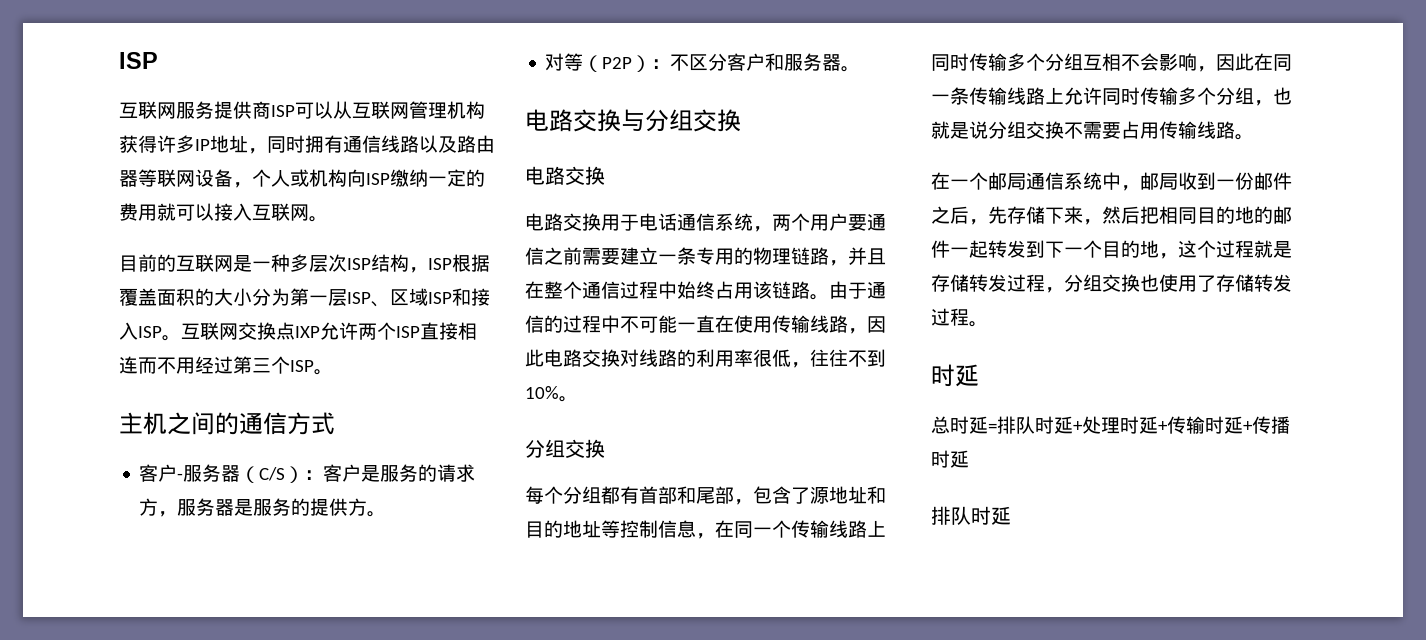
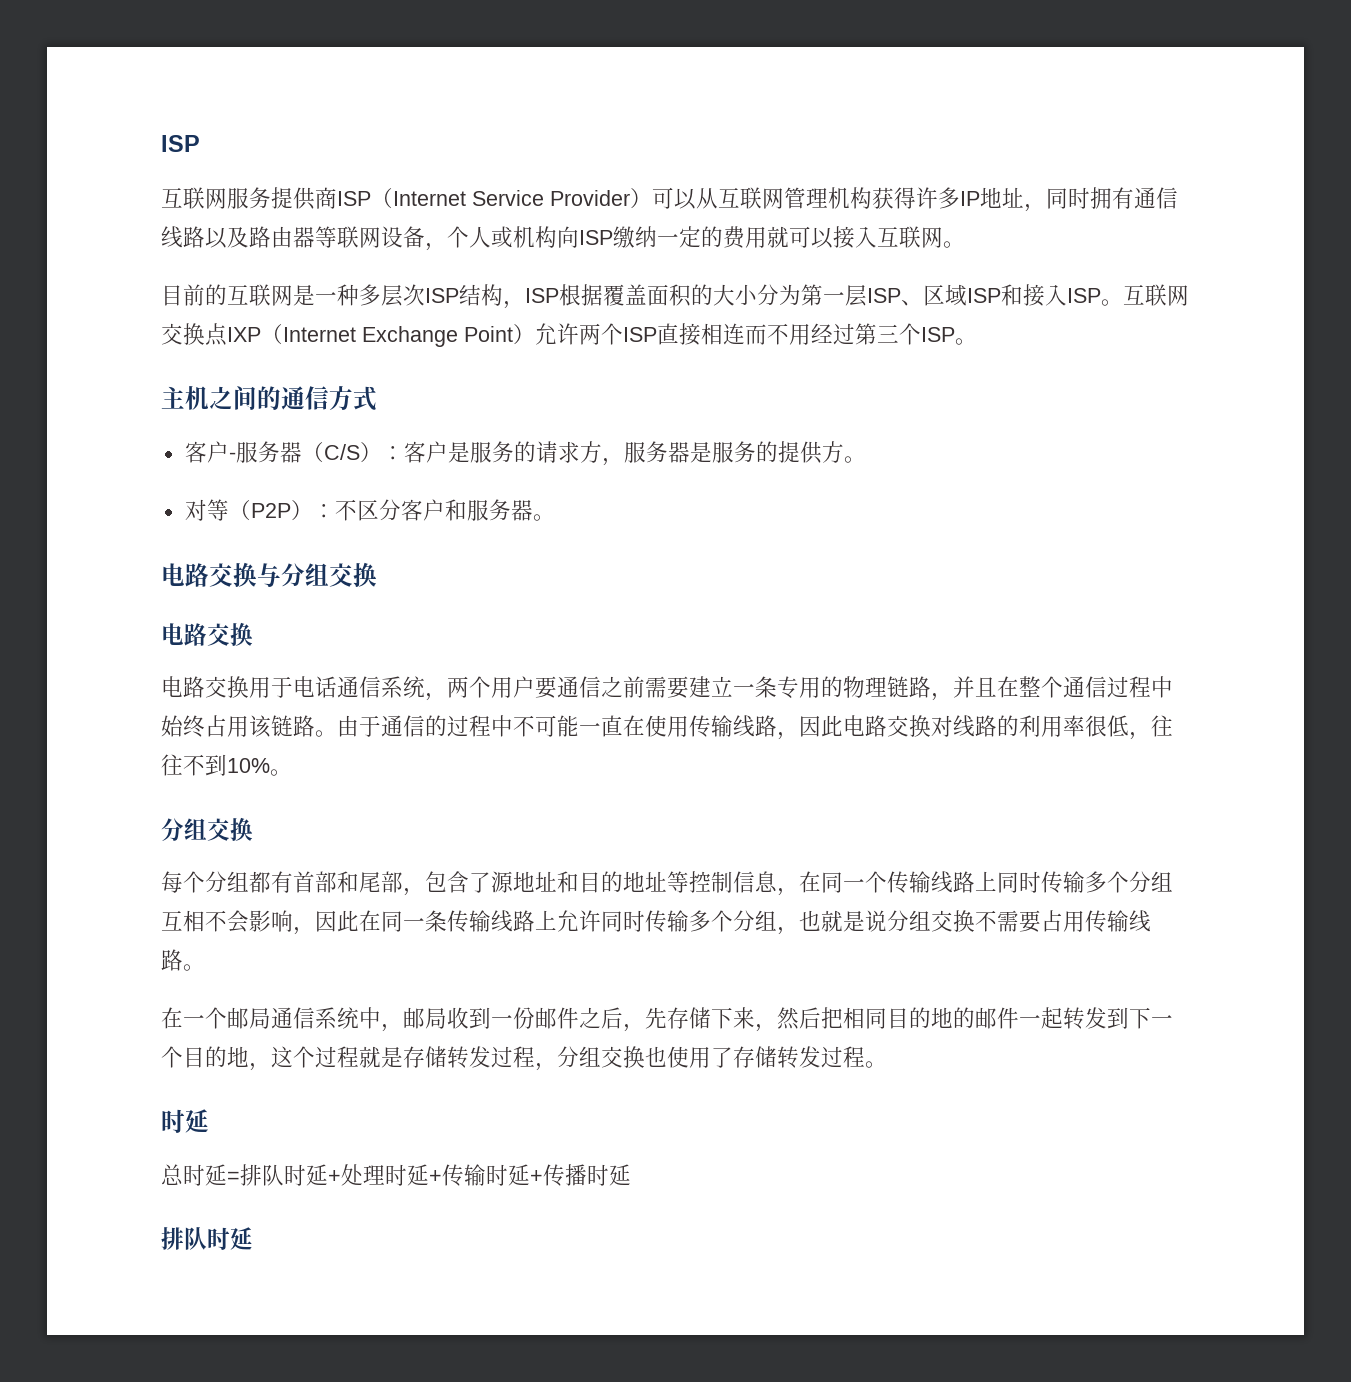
(295, 111) none -> [371,188,652,209] （Internet Service Provider）
(320, 332) none -> [261,324,535,347] （Internet Exchange Point）

